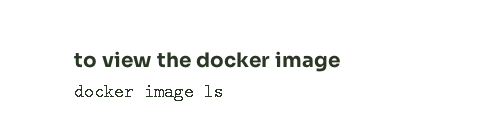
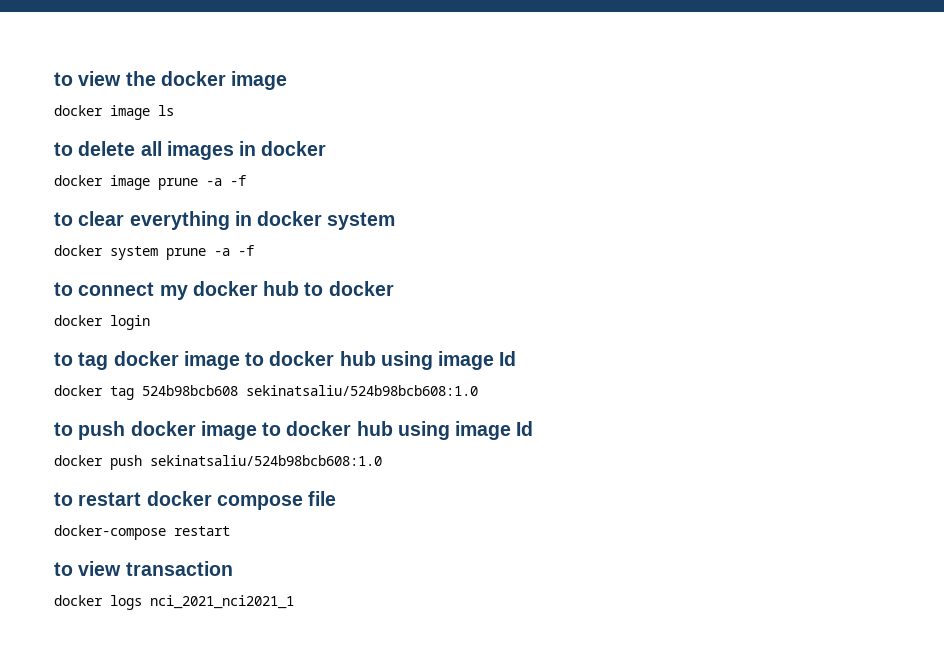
(224, 92) none -> [54,141,327,160] [54,175,246,190] [54,211,396,230] [54,245,254,260] [54,281,394,300] [54,315,150,330] [54,351,517,370] [54,385,478,400] [54,421,534,440] [54,455,382,470] [54,491,337,510] [54,525,230,540] [54,561,233,576] [54,595,294,610] // to delete all images in docker // docker image prune -a -f // to clear everything in docker system // docker system prune -a -f // to connect my docker hub to docker // docker login // to tag docker image to docker hub using image Id // docker tag 524b98bcb608 sekinatsaliu/524b98bcb608:1.0 // to push docker image to docker hub using image Id // docker push sekinatsaliu/524b98bcb608:1.0 // to restart docker compose file // docker-compose restart // to view transaction // docker logs nci_2021_nci2021_1

